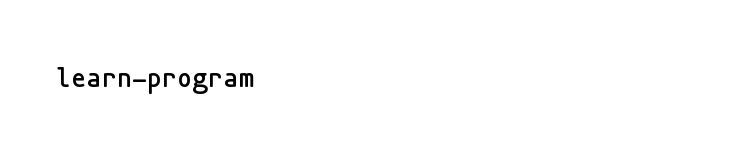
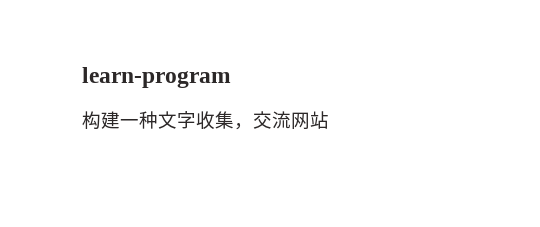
(254, 80) none -> [82,111,329,130] // 构建一种文字收集，交流网站

